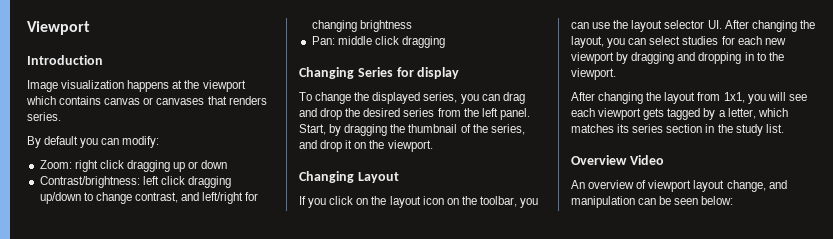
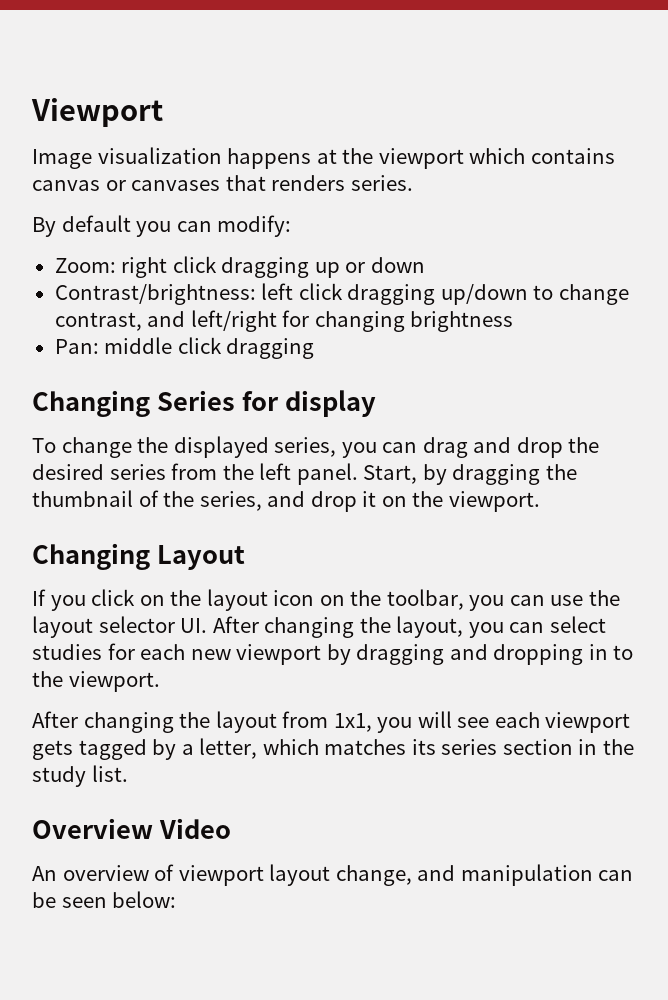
[27,55,103,65] // Introduction -> (163, 112) none

